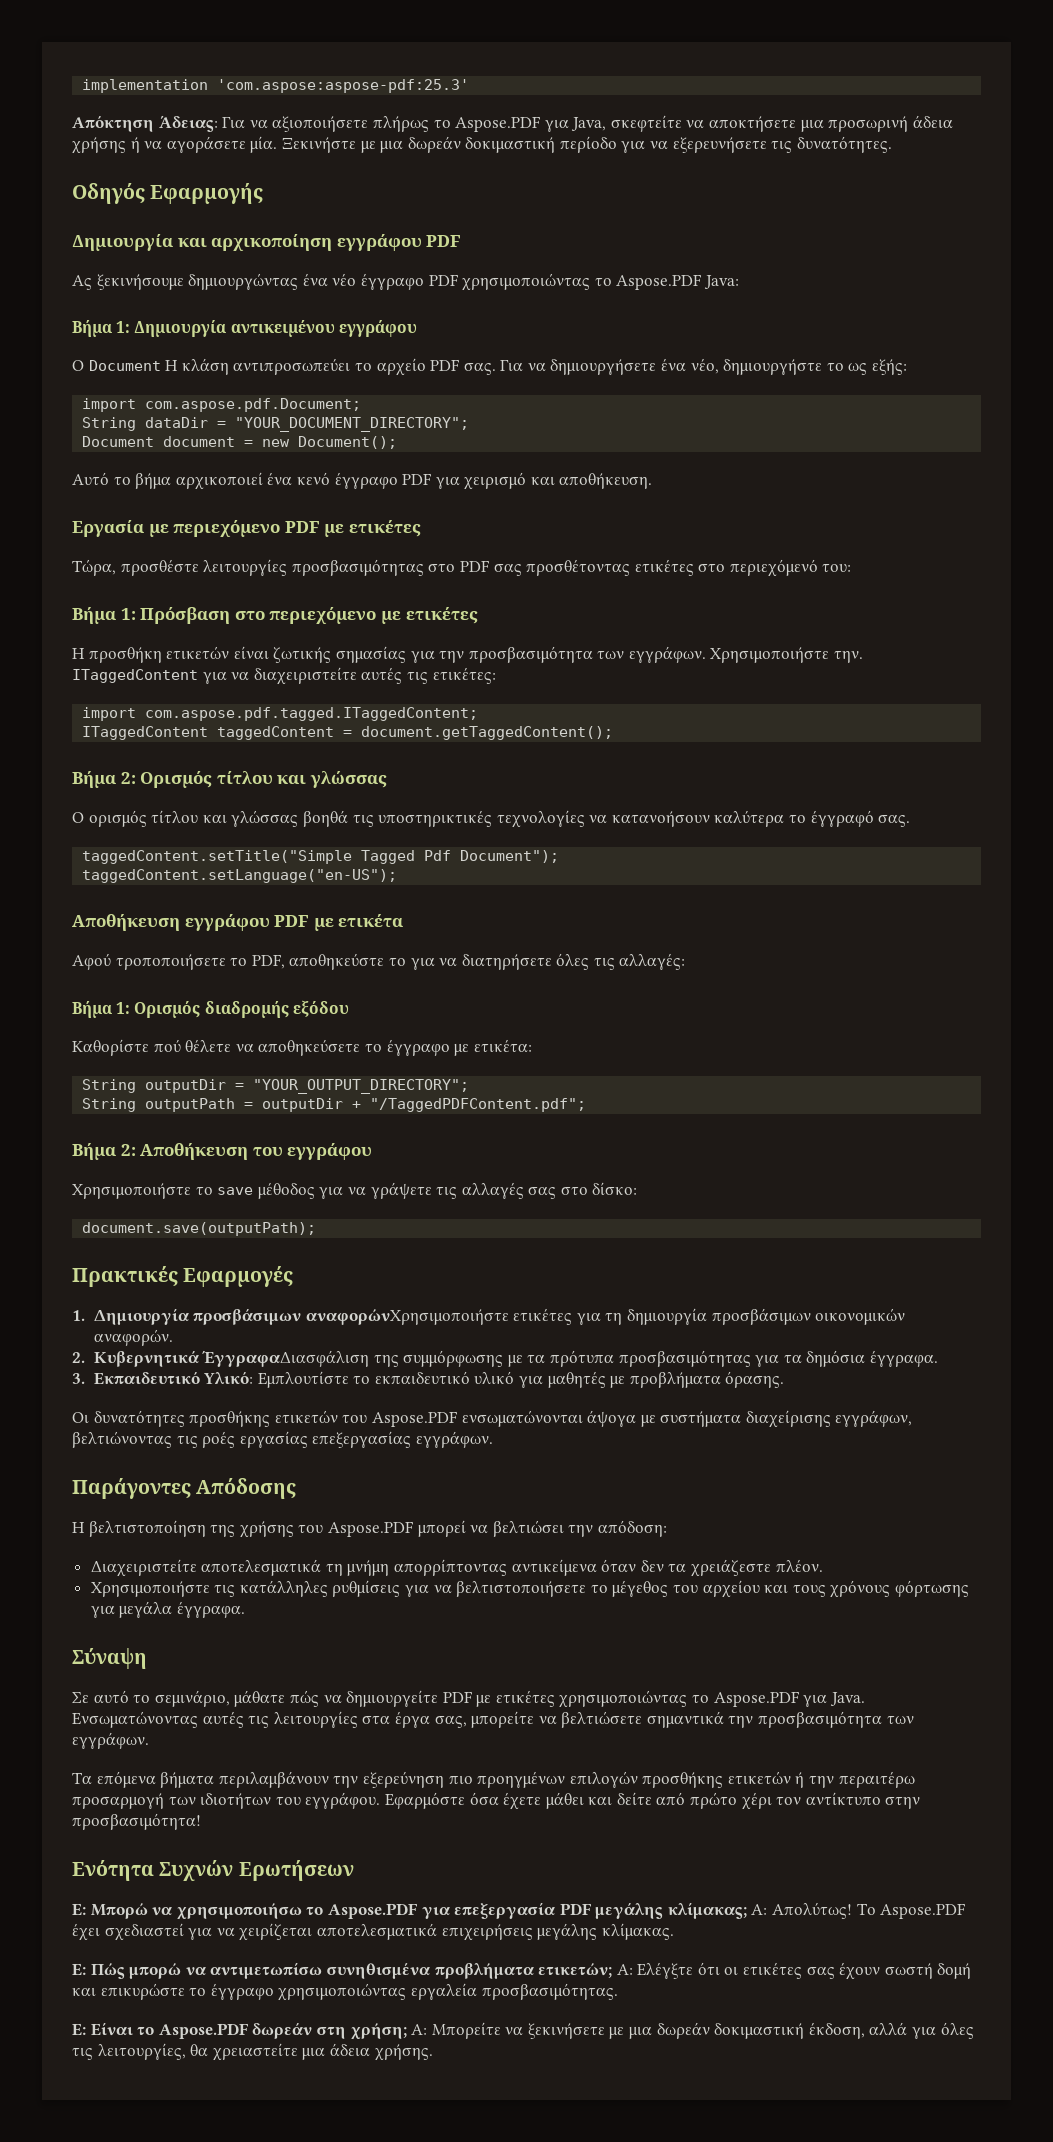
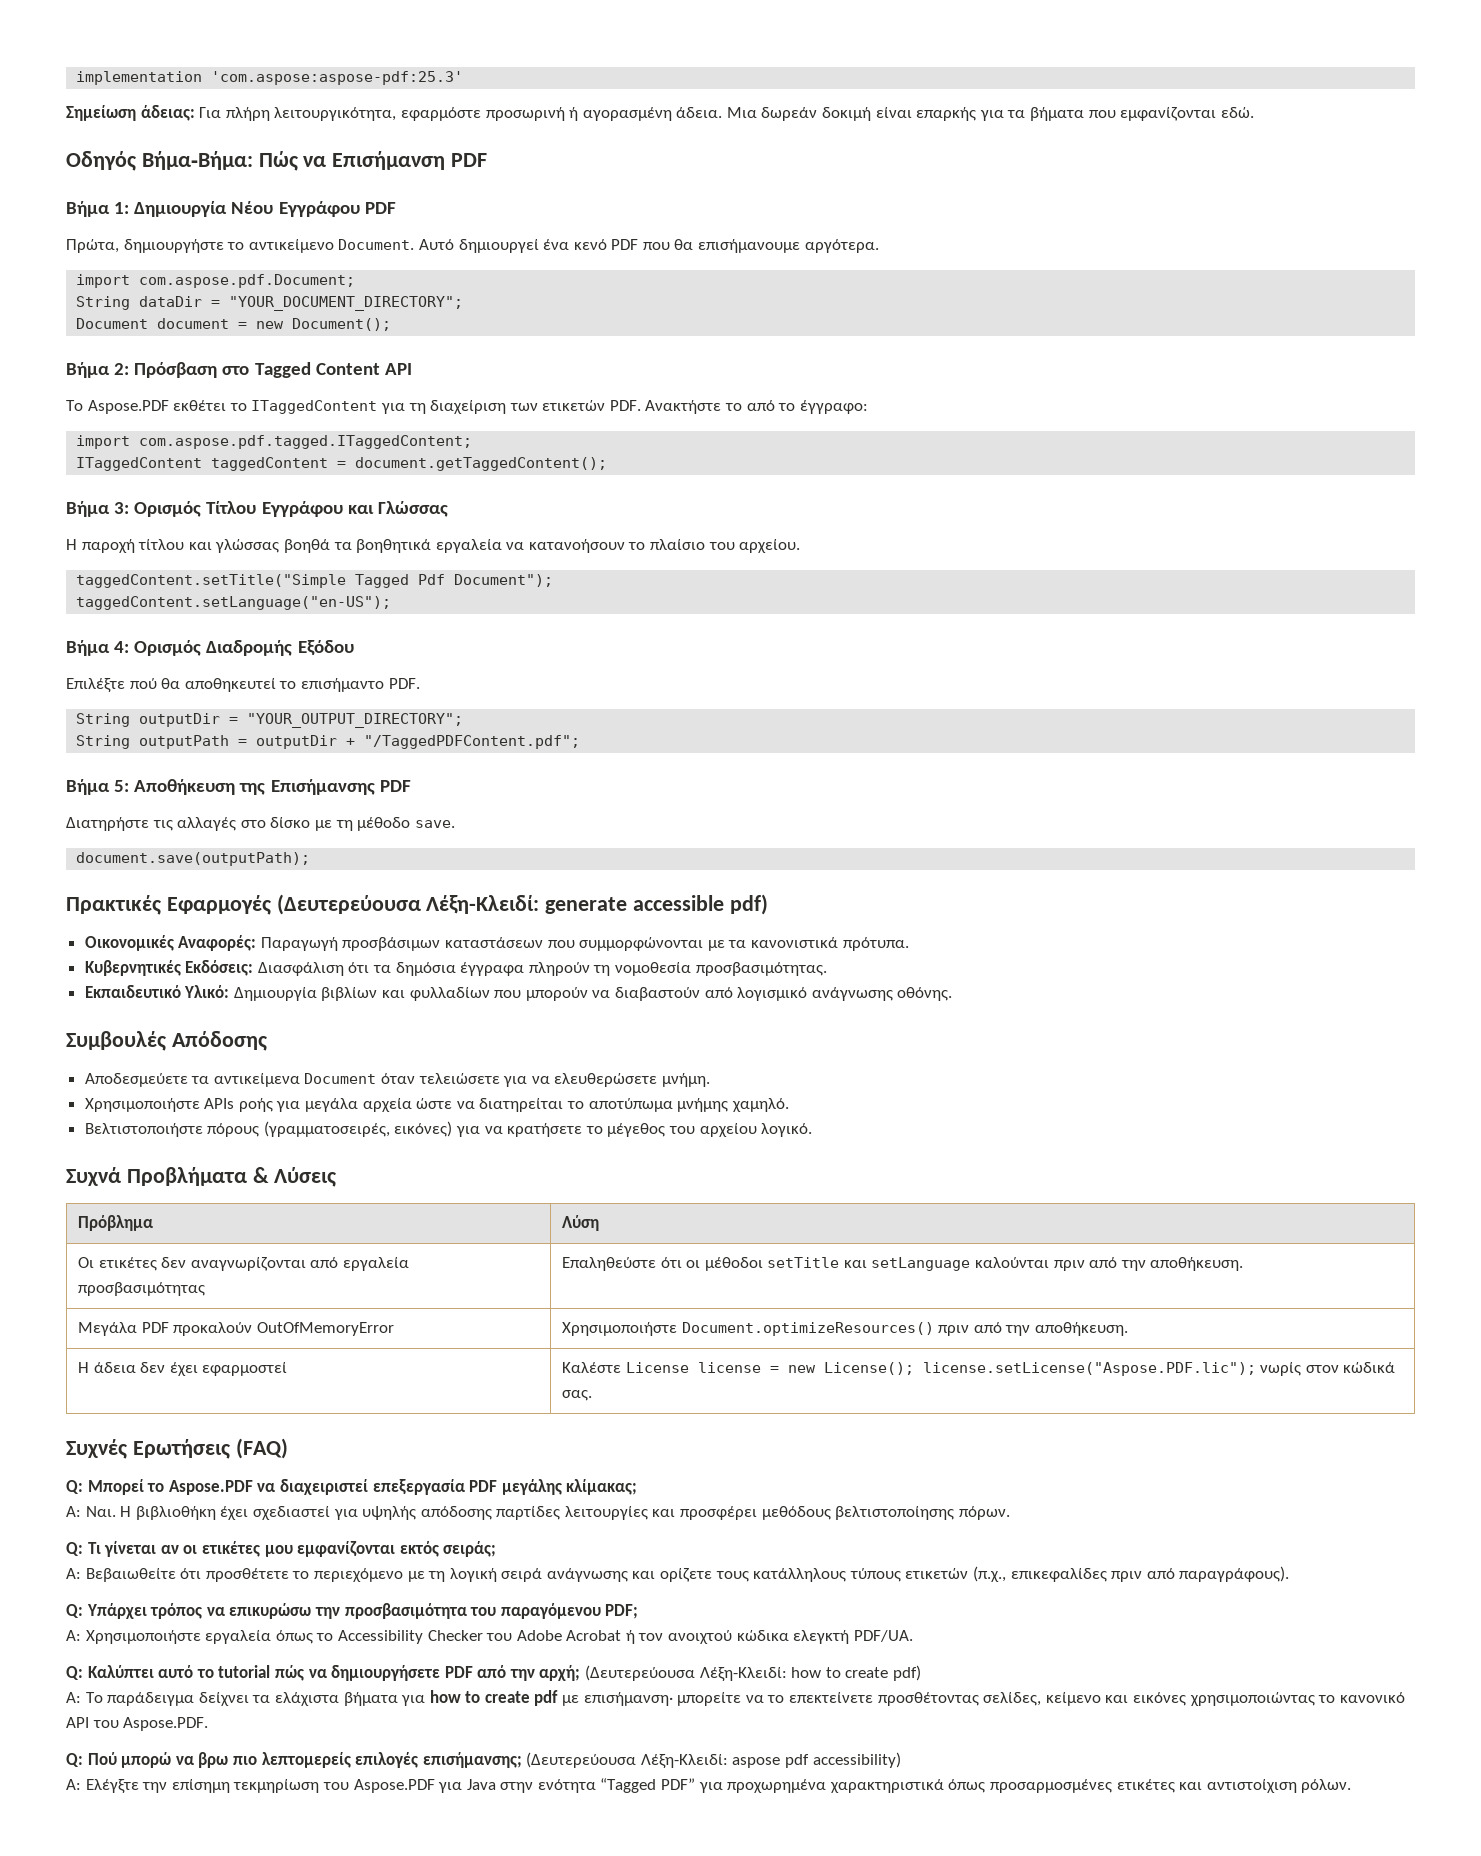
[72,115,953,132] [72,136,892,154] [72,183,264,204] [72,234,462,251] [72,273,739,291] [72,320,417,337] [72,358,908,376] Απόκτηση Άδειας: Για να αξιοποιήσετε πλήρως το Aspose.PDF για Java, σκεφτείτε να αποκτήσετε μια προσωρινή άδεια χρήσης ή να αγοράσετε μία. Ξεκινήστε με μια δωρεάν δοκιμαστική περίοδο για να εξερευνήσετε τις δυνατότητες. // Οδηγός Εφαρμογής // Δημιουργία και αρχικοποίηση εγγράφου PDF // Ας ξεκινήσουμε δημιουργώντας ένα νέο έγγραφο PDF χρησιμοποιώντας το Aspose.PDF Java: // Βήμα 1: Δημιουργία αντικειμένου εγγράφου // Ο Document Η κλάση αντιπροσωπεύει το αρχείο PDF σας. Για να δημιουργήσετε ένα νέο, δημιουργήστε το ως εξής: -> [66,105,1254,121] [66,151,488,171] [66,201,396,217] [66,239,879,253] Σημείωση άδειας: Για πλήρη λειτουργικότητα, εφαρμόστε προσωρινή ή αγορασμένη άδεια. Μια δωρεάν δοκιμή είναι επαρκής για τα βήματα που εμφανίζονται εδώ. // Οδηγός Βήμα‑Βήμα: Πώς να Επισήμανση PDF // Βήμα 1: Δημιουργία Νέου Εγγράφου PDF // Πρώτα, δημιουργήστε το αντικείμενο Document. Αυτό δημιουργεί ένα κενό PDF που θα επισήμανουμε αργότερα.
[72,472,653,490] [72,520,421,537] [72,559,852,577] [72,607,136,624] // Αυτό το βήμα αρχικοποιεί ένα κενό έγγραφο PDF για χειρισμό και αποθήκευση. // Εργασία με περιεχόμενο PDF με ετικέτες // Τώρα, προσθέστε λειτουργίες προσβασιμότητας στο PDF σας προσθέτοντας ετικέτες στο περιεχόμενό του: // Βήμα 1: -> [66,362,130,378] // Βήμα 2:
[269,607,478,624] [72,646,864,663] [72,667,496,685] περιεχόμενο με ετικέτες // Η προσθήκη ετικετών είναι ζωτικής σημασίας για την προσβασιμότητα των εγγράφων. Χρησιμοποιήστε την. ITaggedContent για να διαχειριστείτε αυτές τις ετικέτες: -> [254,362,412,378] [66,400,868,414] Tagged Content API // Το Aspose.PDF εκθέτει το ITaggedContent για τη διαχείριση των ετικετών PDF. Ανακτήστε το από το έγγραφο:
[120,771,387,788] [72,810,911,828] 2: Ορισμός τίτλου και γλώσσας // Ο ορισμός τίτλου και γλώσσας βοηθά τις υποστηρικτικές τεχνολογίες να κατανοήσουν καλύτερα το έγγραφό σας. -> [114,501,448,517] [66,539,801,553] 3: Ορισμός Τίτλου Εγγράφου και Γλώσσας // Η παροχή τίτλου και γλώσσας βοηθά τα βοηθητικά εργαλεία να κατανοήσουν το πλαίσιο του αρχείου.
[72,914,404,931] [72,953,686,970] [72,1000,349,1018] [72,1039,532,1056] Αποθήκευση εγγράφου PDF με ετικέτα // Αφού τροποποιήσετε το PDF, αποθηκεύστε το για να διατηρήσετε όλες τις αλλαγές: // Βήμα 1: Ορισμός διαδρομής εξόδου // Καθορίστε πού θέλετε να αποθηκεύσετε το έγγραφο με ετικέτα: -> [66,640,354,656] [66,678,420,693] Βήμα 4: Ορισμός Διαδρομής Εξόδου // Επιλέξτε πού θα αποθηκευτεί το επισήμαντο PDF.
[120,1143,373,1160] [72,1182,638,1199] [82,1222,317,1236] [72,1266,294,1287] [72,1308,906,1325] [93,1329,173,1346] [72,1350,938,1367] [72,1371,785,1388] [72,1410,913,1428] [72,1431,493,1448] [72,1478,297,1499] [72,1520,667,1538] [90,1559,823,1577] [90,1580,587,1597] 2: Αποθήκευση του εγγράφου // Χρησιμοποιήστε το save μέθοδος για να γράψετε τις αλλαγές σας στο δίσκο: // document.save(outputPath); // Πρακτικές Εφαρμογές // 1. Δημιουργία προσβάσιμων αναφορώνΧρησιμοποιήστε ετικέτες για τη δημιουργία προσβάσιμων οικονομικών αναφορών. // 2. Κυβερνητικά ΈγγραφαΔιασφάλιση της συμμόρφωσης με τα πρότυπα προσβασιμότητας για τα δημόσια έγγραφα. // 3. Εκπαιδευτικό Υλικό: Εμπλουτίστε το εκπαιδευτικό υλικό για μαθητές με προβλήματα όρασης. // Οι δυνατότητες προσθήκης ετικετών του Aspose.PDF ενσωματώνονται άψογα με συστήματα διαχείρισης εγγράφων, βελτιώνοντας τις ροές εργασίας επεξεργασίας εγγράφων. // Παράγοντες Απόδοσης // Η βελτιστοποίηση της χρήσης του Aspose.PDF μπορεί να βελτιώσει την απόδοση: // Διαχειριστείτε αποτελεσματικά τη μνήμη απορρίπτοντας αντικείμενα όταν δεν τα χρειάζεστε πλέον. // Χρησιμοποιήστε τις κατάλληλες ρυθμίσεις για να βελτιστοποιήσετε -> [114,779,411,795] [66,817,455,831] [76,852,311,866] [66,894,768,915] [84,935,909,951] [84,960,827,976] [84,985,953,1001] [66,1031,267,1051] [84,1073,711,1087] [84,1098,789,1112] [84,1121,583,1137] 5: Αποθήκευση της Επισήμανσης PDF // Διατηρήστε τις αλλαγές στο δίσκο με τη μέθοδο save. // document.save(outputPath); // Πρακτικές Εφαρμογές (Δευτερεύουσα Λέξη-Κλειδί: generate accessible pdf) // Οικονομικές Αναφορές: Παραγωγή προσβάσιμων καταστάσεων που συμμορφώνονται με τα κανονιστικά πρότυπα. // Κυβερνητικές Εκδόσεις: Διασφάλιση ότι τα δημόσια έγγραφα πληρούν τη νομοθεσία προσβασιμότητας. // Εκπαιδευτικό Υλικό: Δημιουργία βιβλίων και φυλλαδίων που μπορούν να διαβαστούν από λογισμικό ανάγνωσης οθόνης. // Συμβουλές Απόδοσης // Αποδεσμεύετε τα αντικείμενα Document όταν τελειώσετε για να ελευθερώσετε μνήμη. // Χρησιμοποιήστε APIs ροής για μεγάλα αρχεία ώστε να διατηρείται το αποτύπωμα μνήμης χαμηλό. // Βελτιστοποιήστε πόρους (γραμματοσειρές, εικόνες) για να κρατήσετε
[764,1580,969,1598] [90,1601,245,1618] [72,1648,147,1669] [72,1690,865,1708] [72,1711,914,1728] [72,1732,149,1749] [72,1771,915,1788] [72,1792,921,1810] [72,1813,201,1830] [72,1860,354,1881] [72,1902,967,1920] [72,1923,674,1941] [72,1962,972,1980] [72,1983,618,2001] [72,2022,974,2040] [72,2043,433,2061] και τους χρόνους φόρτωσης για μεγάλα έγγραφα. // Σύναψη // Σε αυτό το σεμινάριο, μάθατε πώς να δημιουργείτε PDF με ετικέτες χρησιμοποιώντας το Aspose.PDF για Java. Ενσωματώνοντας αυτές τις λειτουργίες στα έργα σας, μπορείτε να βελτιώσετε σημαντικά την προσβασιμότητα των εγγράφων. // Τα επόμενα βήματα περιλαμβάνουν την εξερεύνηση πιο προηγμένων επιλογών προσθήκης ετικετών ή την περαιτέρω προσαρμογή των ιδιοτήτων του εγγράφου. Εφαρμόστε όσα έχετε μάθει και δείτε από πρώτο χέρι τον αντίκτυπο στην προσβασιμότητα! // Ενότητα Συχνών Ερωτήσεων // Ε: Μπορώ να χρησιμοποιήσω το Aspose.PDF για επεξεργασία PDF μεγάλης κλίμακας; Α: Απολύτως! Το Aspose.PDF έχει σχεδιαστεί για να χειρίζεται αποτελεσματικά επιχειρήσεις μεγάλης κλίμακας. // Ε: Πώς μπορώ να αντιμετωπίσω συνηθισμένα προβλήματα ετικετών; Α: Ελέγξτε ότι οι ετικέτες σας έχουν σωστή δομή και επικυρώστε το έγγραφο χρησιμοποιώντας εργαλεία προσβασιμότητας. // Ε: Είναι το Aspose.PDF δωρεάν στη χρήση; Α: Μπορείτε να ξεκινήσετε με μια δωρεάν δοκιμαστική έκδοση, αλλά για όλες τις λειτουργίες, θα χρειαστείτε μια άδεια χρήσης. -> [761,1123,813,1137] [66,1167,337,1187] [77,1215,153,1231] [561,1215,599,1231] [77,1257,409,1271] [77,1282,205,1296] [561,1257,1244,1271] [77,1322,394,1336] [561,1322,1128,1336] [77,1362,288,1376] [561,1362,1396,1376] [561,1390,592,1401] [66,1438,288,1459] [66,1479,638,1495] [66,1506,1010,1520] [66,1541,497,1557] [66,1566,1290,1582] [66,1603,639,1619] [66,1630,913,1644] [66,1665,922,1682] [66,1690,1405,1706] [66,1717,209,1731] [66,1752,901,1769] [66,1778,1352,1794] λογικό. // Συχνά Προβλήματα & Λύσεις // Πρόβλημα | Λύση // Οι ετικέτες δεν αναγνωρίζονται από εργαλεία προσβασιμότητας | Επαληθεύστε ότι οι μέθοδοι setTitle και setLanguage καλούνται πριν από την αποθήκευση. // Μεγάλα PDF προκαλούν OutOfMemoryError | Χρησιμοποιήστε Document.optimizeResources() πριν από την αποθήκευση. // Η άδεια δεν έχει εφαρμοστεί | Καλέστε License license = new License(); license.setLicense("Aspose.PDF.lic"); νωρίς στον κώδικά σας. // Συχνές Ερωτήσεις (FAQ) // Q: Μπορεί το Aspose.PDF να διαχειριστεί επεξεργασία PDF μεγάλης κλίμακας; // A: Ναι. Η βιβλιοθήκη έχει σχεδιαστεί για υψηλής απόδοσης παρτίδες λειτουργίες και προσφέρει μεθόδους βελτιστοποίησης πόρων. // Q: Τι γίνεται αν οι ετικέτες μου εμφανίζονται εκτός σειράς; // A: Βεβαιωθείτε ότι προσθέτετε το περιεχόμενο με τη λογική σειρά ανάγνωσης και ορίζετε τους κατάλληλους τύπους ετικετών (π.χ., επικεφαλίδες πριν από παραγράφους). // Q: Υπάρχει τρόπος να επικυρώσω την προσβασιμότητα του παραγόμενου PDF; // A: Χρησιμοποιήστε εργαλεία όπως το Accessibility Checker του Adobe Acrobat ή τον ανοιχτού κώδικα ελεγκτή PDF/UA. // Q: Καλύπτει αυτό το tutorial πώς να δημιουργήσετε PDF από την αρχή; (Δευτερεύουσα Λέξη-Κλειδί: how to create pdf) // A: Το παράδειγμα δείχνει τα ελάχιστα βήματα για how to create pdf με επισήμανση· μπορείτε να το επεκτείνετε προσθέτοντας σελίδες, κείμενο και εικόνες χρησιμοποιώντας το κανονικό API του Aspose.PDF. // Q: Πού μπορώ να βρω πιο λεπτομερείς επιλογές επισήμανσης; (Δευτερεύουσα Λέξη-Κλειδί: aspose pdf accessibility) // A: Ελέγξτε την επίσημη τεκμηρίωση του Aspose.PDF για Java στην ενότητα “Tagged PDF” για προχωρημένα χαρακτηριστικά όπως προσαρμοσμένες ετικέτες και αντιστοίχιση ρόλων.

